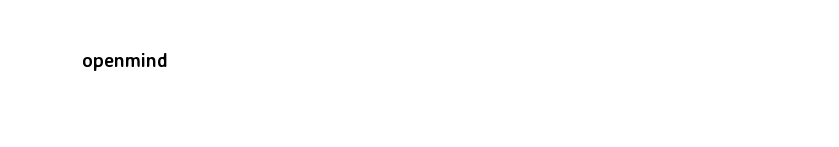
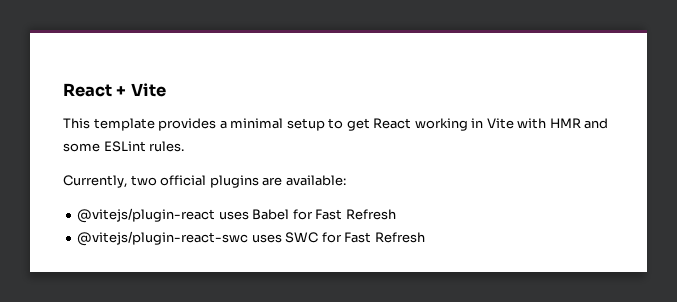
[82,53,168,71] openmind -> [63,83,166,97] [63,118,609,131] [63,141,185,152] [63,175,346,188] [77,208,396,223] [77,231,425,246] React + Vite // This template provides a minimal setup to get React working in Vite with HMR and some ESLint rules. // Currently, two official plugins are available: // @vitejs/plugin-react uses Babel for Fast Refresh // @vitejs/plugin-react-swc uses SWC for Fast Refresh

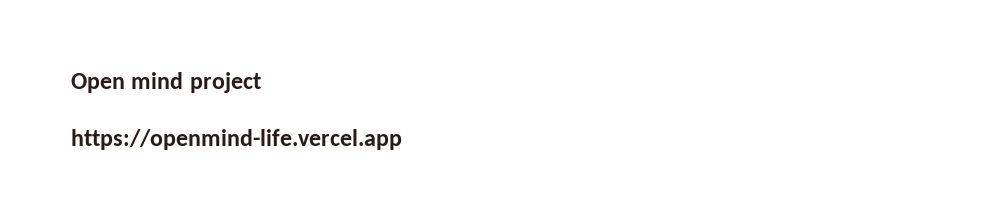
[63,83,166,97] [63,118,609,131] [63,141,185,152] [63,175,346,188] [77,208,396,223] [77,231,425,246] React + Vite // This template provides a minimal setup to get React working in Vite with HMR and some ESLint rules. // Currently, two official plugins are available: // @vitejs/plugin-react uses Babel for Fast Refresh // @vitejs/plugin-react-swc uses SWC for Fast Refresh -> [71,72,261,93] [71,129,402,150] Open mind project // https://openmind-life.vercel.app

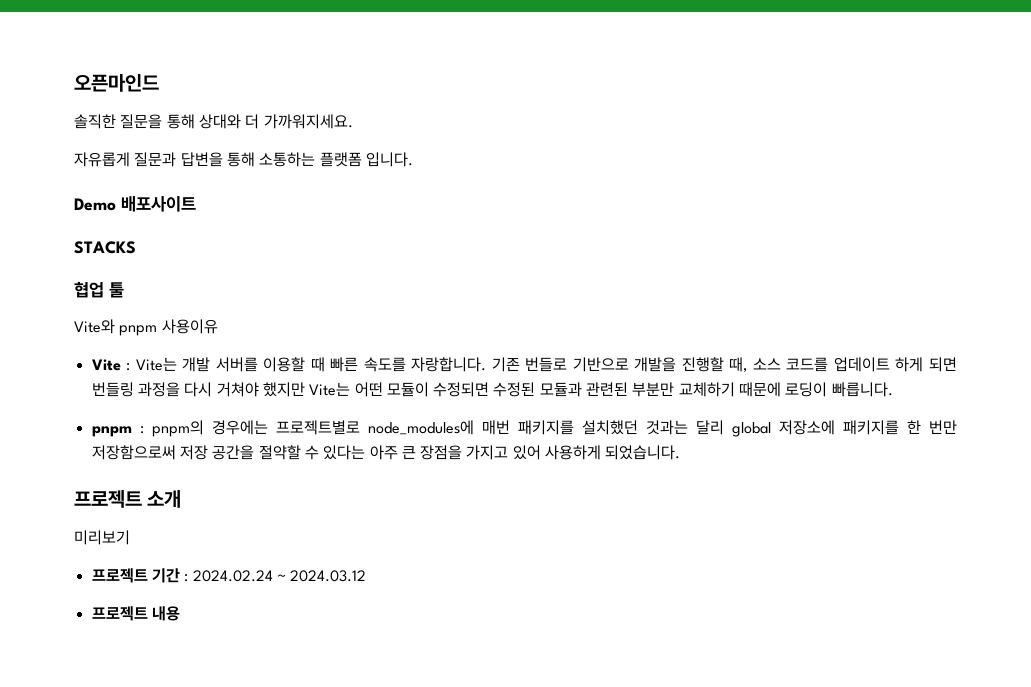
[71,72,261,93] [71,129,402,150] Open mind project // https://openmind-life.vercel.app -> [74,74,159,92] [74,114,353,129] [74,152,413,167] [74,196,196,212] [74,241,136,254] [74,281,124,298] [74,319,218,336] [91,357,957,372] [91,382,893,397] [91,420,957,437] [91,445,681,460] [74,490,182,508] [74,530,130,545] [91,568,367,583] [91,606,180,621] 오픈마인드 // 솔직한 질문을 통해 상대와 더 가까워지세요. // 자유롭게 질문과 답변을 통해 소통하는 플랫폼 입니다. // Demo 배포사이트 // STACKS // 협업 툴 // Vite와 pnpm 사용이유 // Vite : Vite는 개발 서버를 이용할 때 빠른 속도를 자랑합니다. 기존 번들로 기반으로 개발을 진행할 때, 소스 코드를 업데이트 하게 되면 번들링 과정을 다시 거쳐야 했지만 Vite는 어떤 모듈이 수정되면 수정된 모듈과 관련된 부분만 교체하기 때문에 로딩이 빠릅니다. // pnpm : pnpm의 경우에는 프로젝트별로 node_modules에 매번 패키지를 설치했던 것과는 달리 global 저장소에 패키지를 한 번만 저장함으로써 저장 공간을 절약할 수 있다는 아주 큰 장점을 가지고 있어 사용하게 되었습니다. // 프로젝트 소개 // 미리보기 // 프로젝트 기간 : 2024.02.24 ~ 2024.03.12 // 프로젝트 내용

